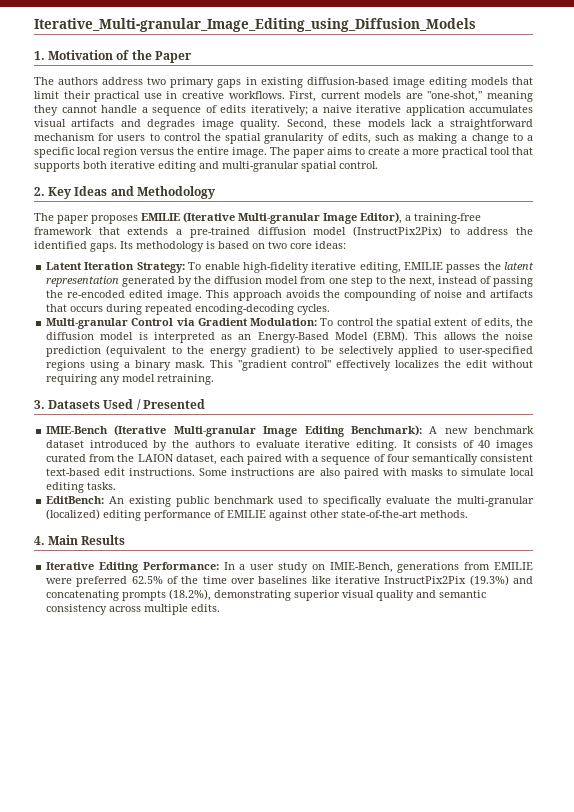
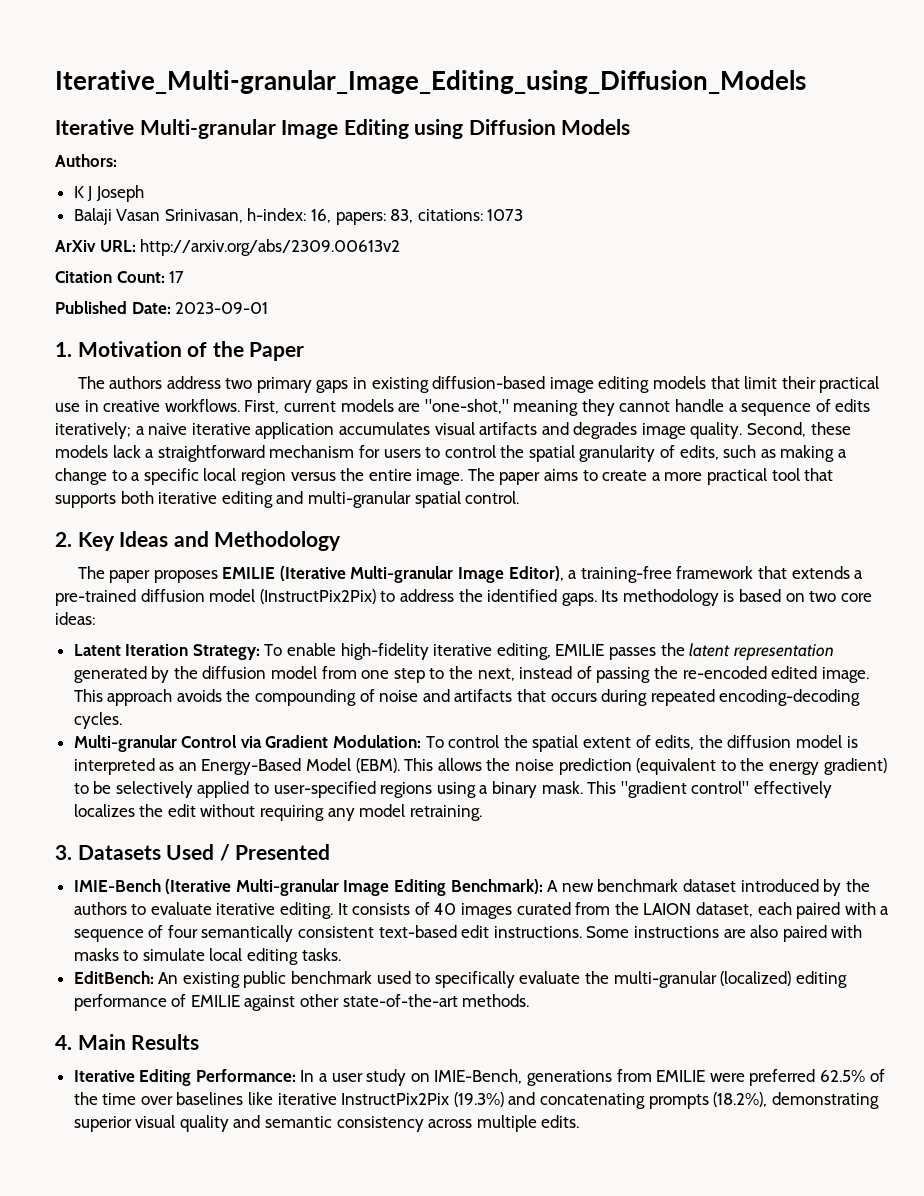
(476, 25) none -> [55,119,631,139] [55,154,117,167] [73,185,144,202] [73,208,524,225] [55,239,401,256] [55,271,185,283] [55,301,269,314] // Iterative Multi-granular Image Editing using Diffusion Models // Authors: // K J Joseph // Balaji Vasan Srinivasan, h-index: 16, papers: 83, citations: 1073 // ArXiv URL: http://arxiv.org/abs/2309.00613v2 // Citation Count: 17 // Published Date: 2023-09-01

